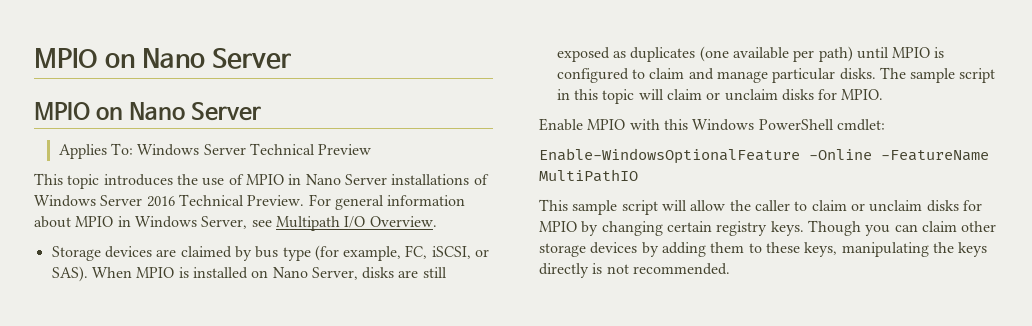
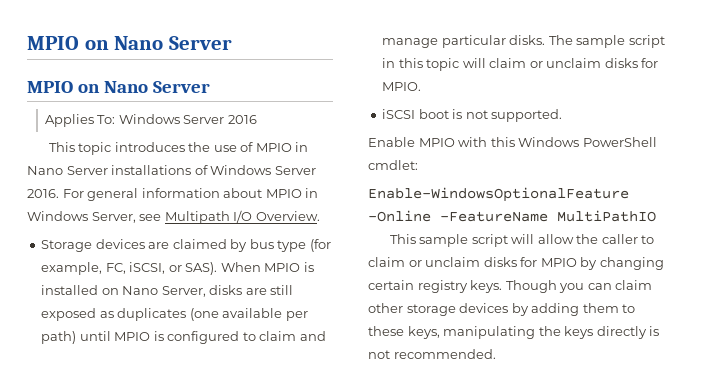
[249,143,372,155] Technical Preview -> [227,115,257,124] 2016
[146,194,305,207] 2016 Technical Preview. -> [27,189,59,198] 2016.
(884, 94) none -> [382,109,563,122] // iSCSI boot is not supported.

